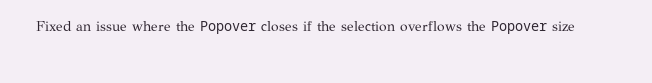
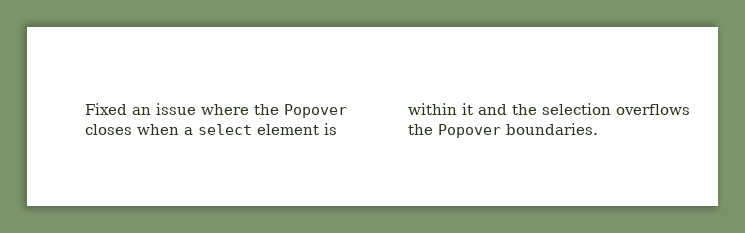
[303,21,312,31] if -> [137,123,337,135] [408,103,507,115] when a select element is within it and
[552,21,575,32] size -> [506,123,598,135] boundaries.

